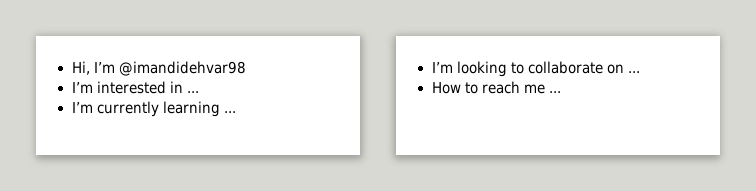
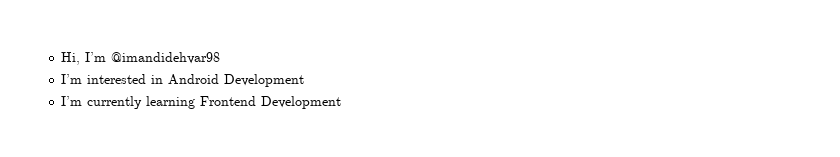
[186,91,199,93] ... -> [168,74,305,87] Android Development
[223,111,236,113] [431,61,640,77] [431,81,561,94] ... // I’m looking to collaborate on ... // How to reach me ... -> [200,96,342,109] Frontend Development

